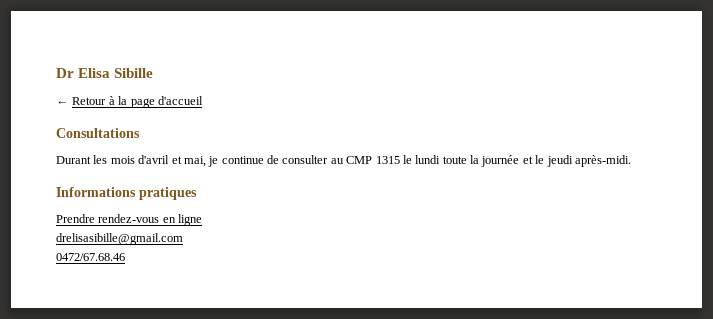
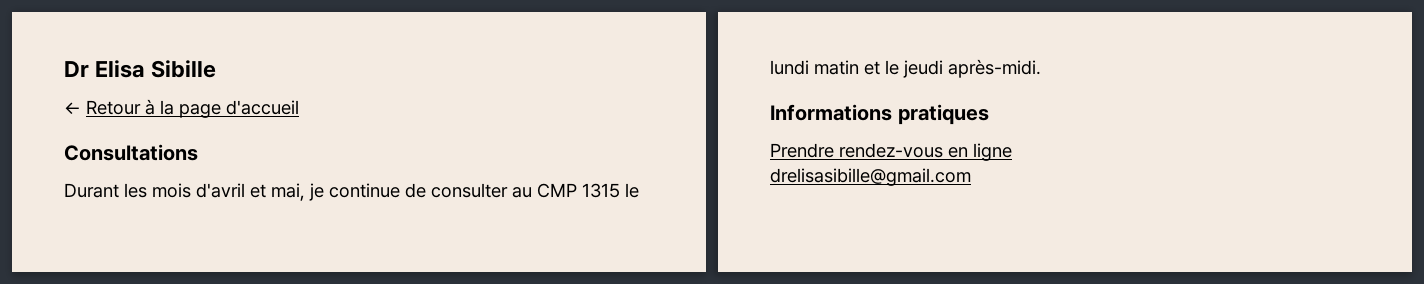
[442,155,520,167] toute la journée -> [814,60,859,75] matin
[56,253,125,261] // 0472/67.68.46 -> (971, 177) none

